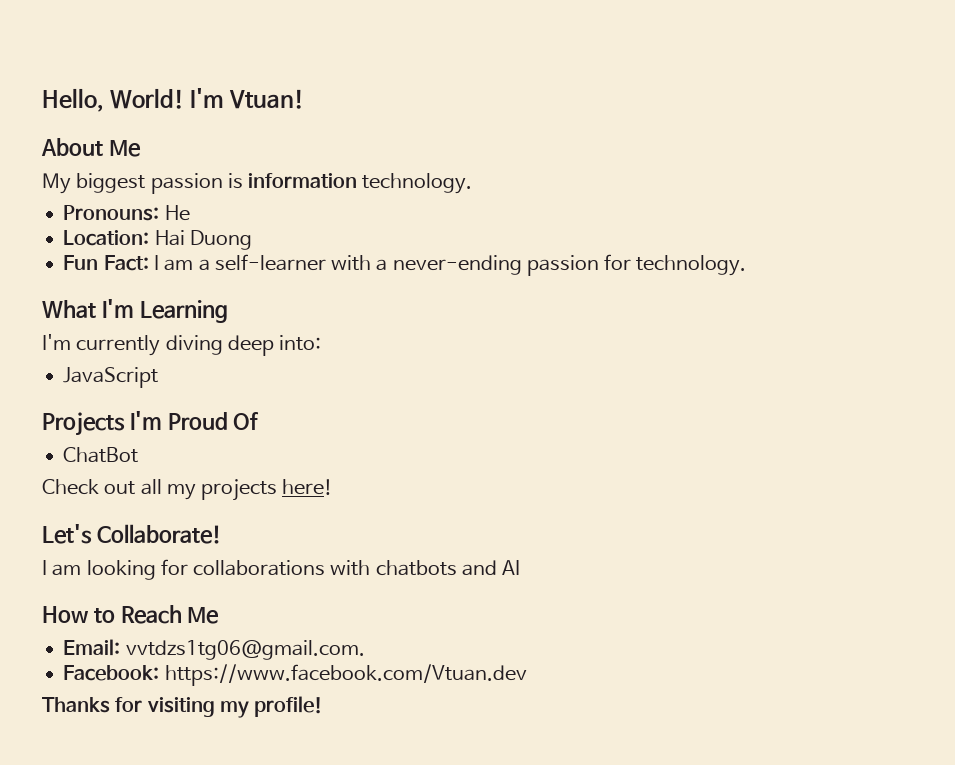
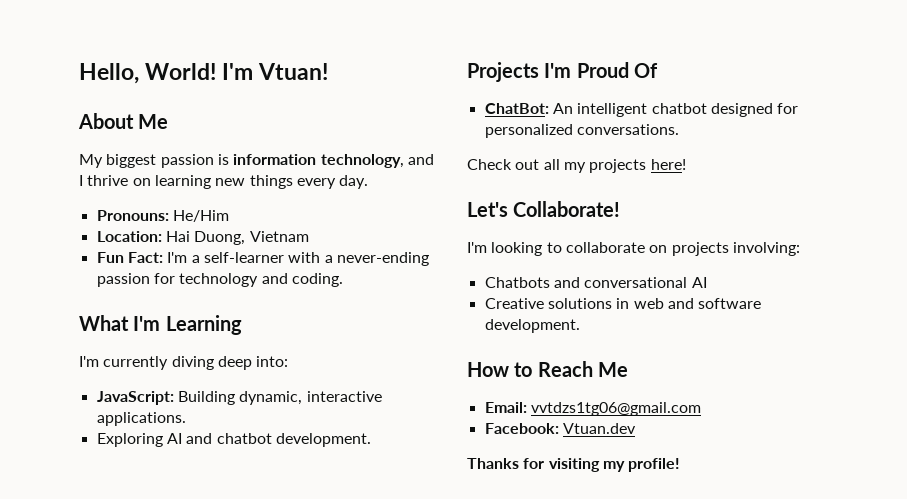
[362,173,473,194] technology. -> [320,154,434,168] [79,175,369,189] technology, and I thrive on learning new things every day.
[164,205,190,221] He -> [172,210,229,222] He/Him
[189,230,252,250] Duong -> [194,231,309,245] Duong, Vietnam
[153,255,194,271] I am -> [167,252,188,263] I'm
[636,255,747,276] technology. -> [179,273,343,287] technology and coding.
[63,367,159,388] [42,411,260,436] [63,447,139,463] JavaScript // Projects I'm Proud Of // ChatBot -> [96,391,382,405] [96,412,186,426] [96,433,371,447] [467,62,659,82] [484,103,799,117] [484,124,679,138] JavaScript: Building dynamic, interactive applications. // Exploring AI and chatbot development. // Projects I'm Proud Of // ChatBot: An intelligent chatbot designed for personalized conversations.
[42,559,521,580] I am looking for collaborations with chatbots and AI -> [467,242,800,256] [484,277,707,288] [484,298,762,309] [484,319,580,333] I'm looking to collaborate on projects involving: // Chatbots and conversational AI // Creative solutions in web and software development.
[125,640,365,660] vvtdzs1tg06@gmail.com. -> [530,402,701,416] vvtdzs1tg06@gmail.com
[164,664,527,686] https://www.facebook.com/Vtuan.dev -> [562,423,636,434] Vtuan.dev

